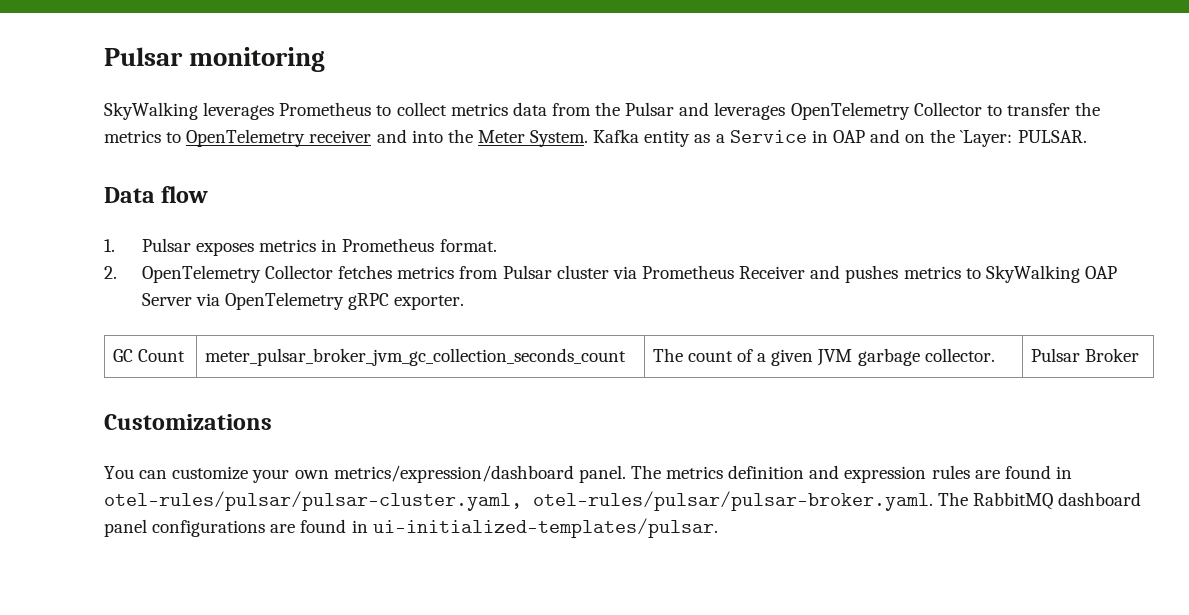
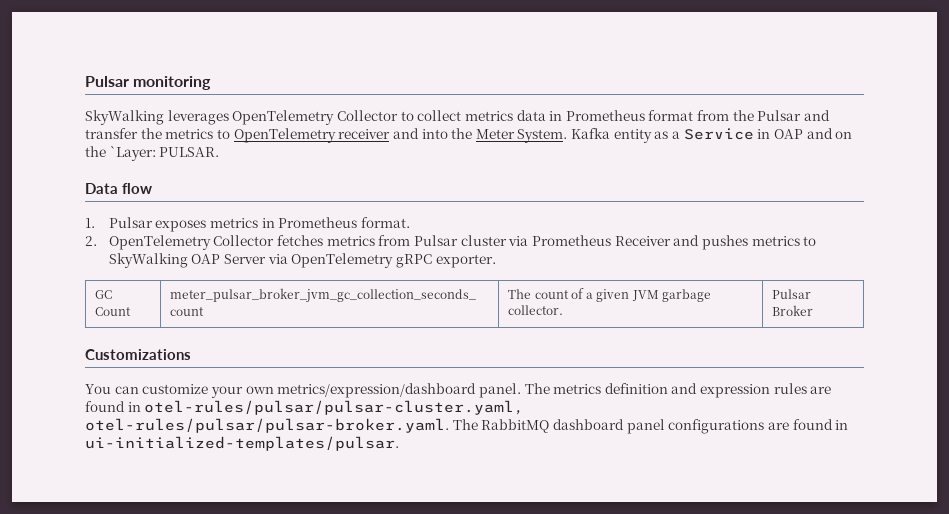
[279,102,372,116] Prometheus -> [232,110,398,125] OpenTelemetry Collector
(547, 109) none -> [549,110,694,121] in Prometheus format
[714,102,1002,120] leverages OpenTelemetry Collector to -> (831, 115) none

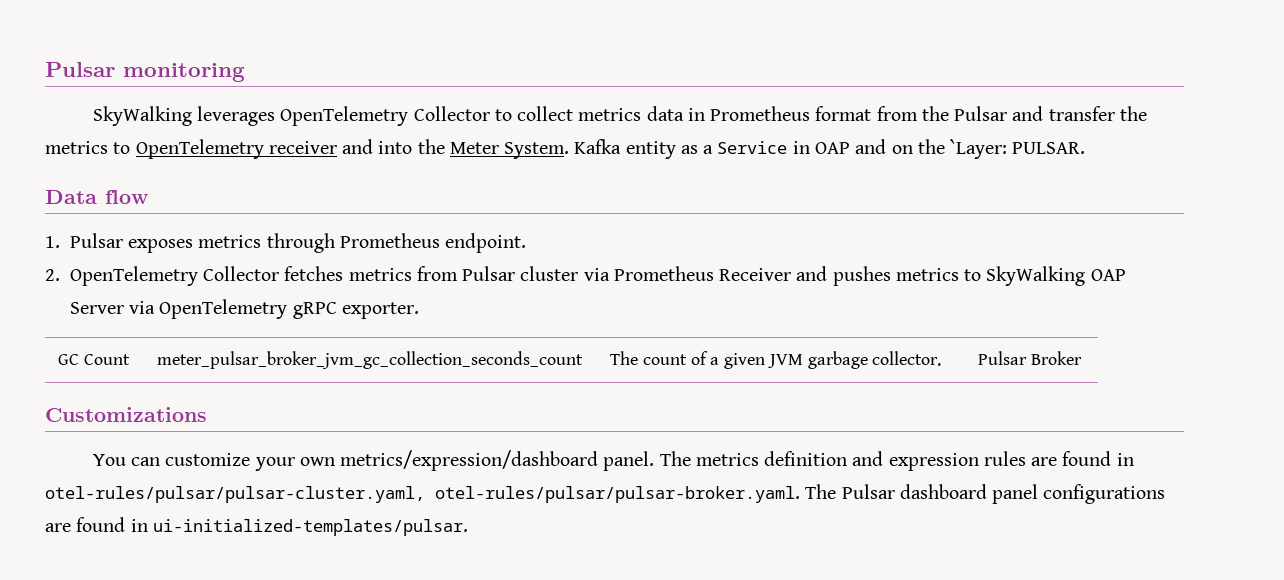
[261,217,410,228] in Prometheus format. -> [266,233,527,253] through Prometheus endpoint.
[481,419,550,433] RabbitMQ -> [841,484,895,499] Pulsar

